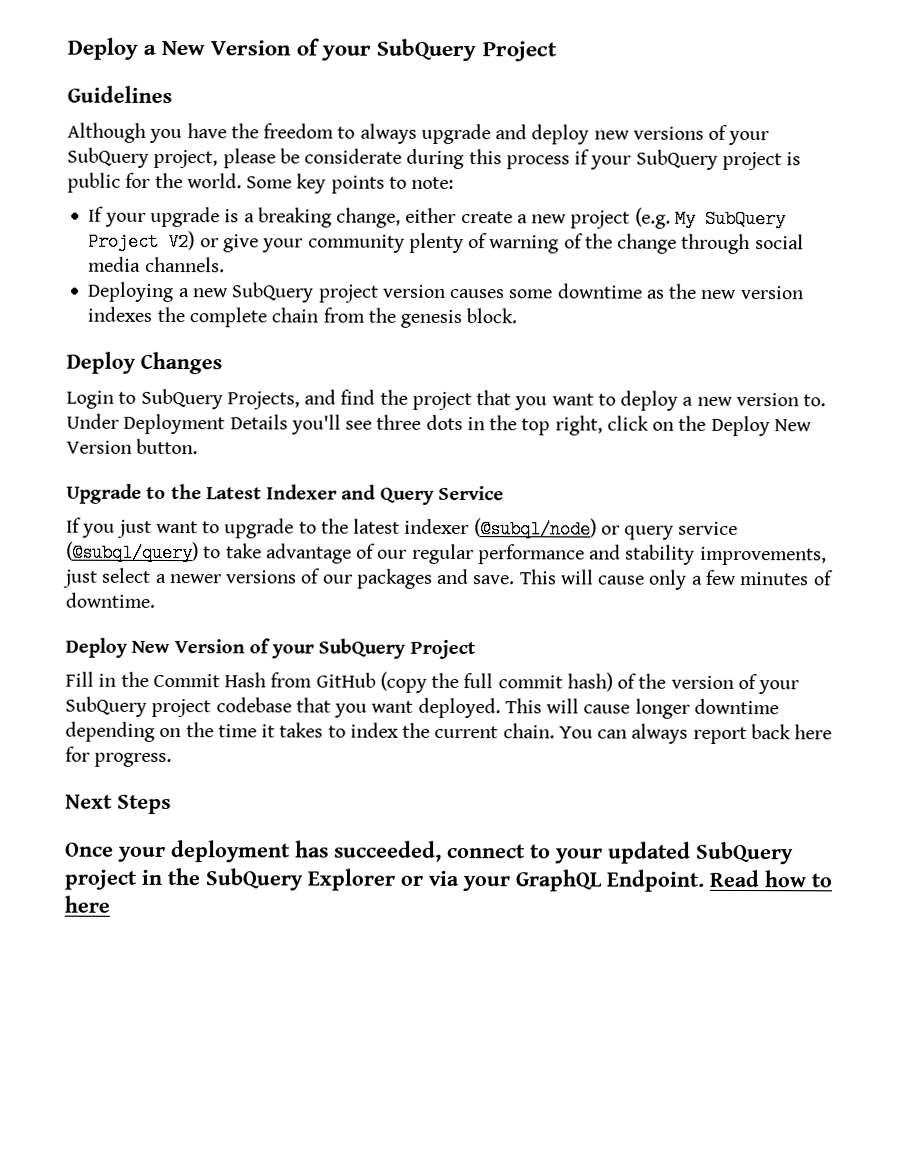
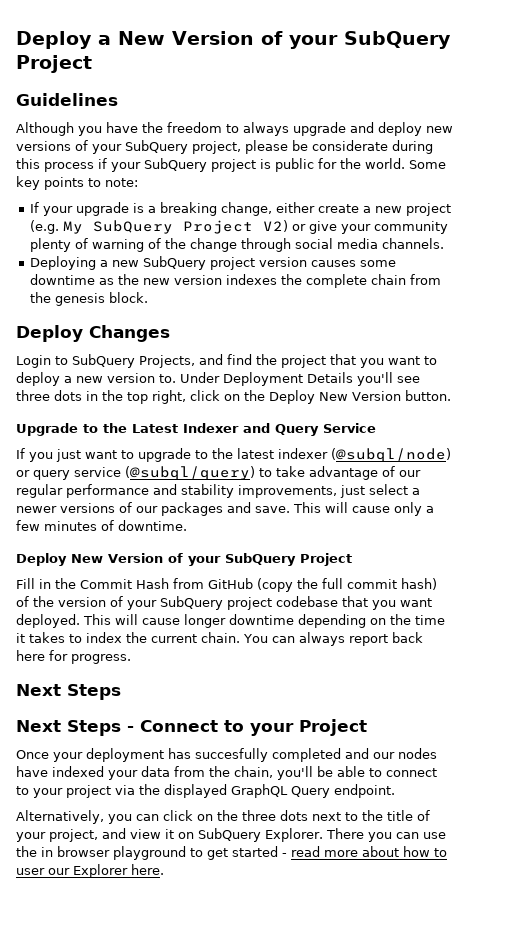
[65,840,794,865] [64,868,832,892] [64,895,110,913] Once your deployment has succeeded, connect to your updated SubQuery project in the SubQuery Explorer or via your GraphQL Endpoint. Read how to here -> [16,719,367,736] [16,748,437,762] [16,766,437,780] [16,784,395,798] [16,810,430,824] [16,828,446,842] [16,846,447,860] [16,864,164,878] Next Steps - Connect to your Project // Once your deployment has succesfully completed and our nodes have indexed your data from the chain, you'll be able to connect to your project via the displayed GraphQL Query endpoint. // Alternatively, you can click on the three dots next to the title of your project, and view it on SubQuery Explorer. There you can use the in browser playground to get started - read more about how to user our Explorer here.

